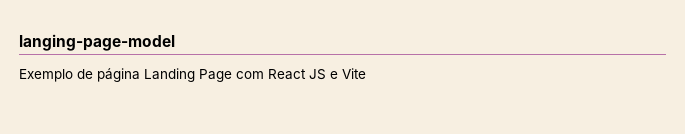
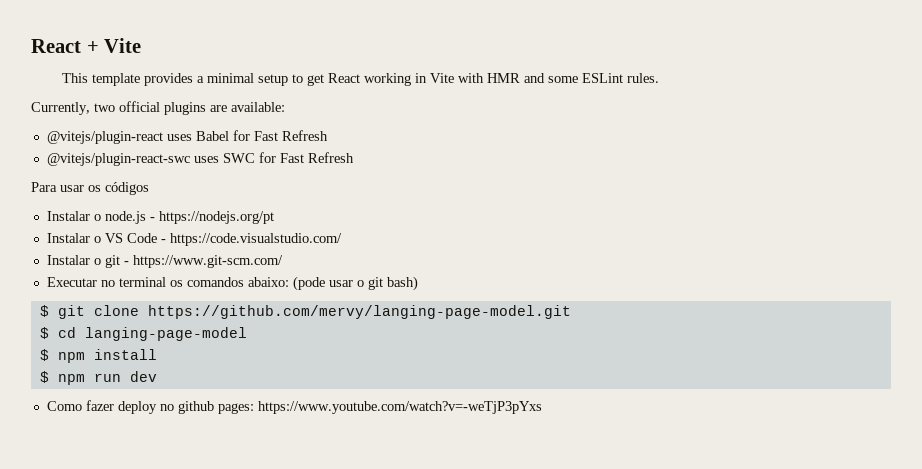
[19,34,175,51] [19,68,366,82] langing-page-model // Exemplo de página Landing Page com React JS e Vite -> [31,38,142,53] [62,73,660,86] [31,101,285,115] [46,130,328,144] [46,152,354,166] [31,182,149,195] [46,211,274,224] [46,233,342,246] [46,255,283,268] [46,276,418,291] [39,305,571,319] [39,327,247,341] [39,349,157,363] [39,371,157,385] [46,400,542,414] React + Vite // This template provides a minimal setup to get React working in Vite with HMR and some ESLint rules. // Currently, two official plugins are available: // @vitejs/plugin-react uses Babel for Fast Refresh // @vitejs/plugin-react-swc uses SWC for Fast Refresh // Para usar os códigos // Instalar o node.js - https://nodejs.org/pt // Instalar o VS Code - https://code.visualstudio.com/ // Instalar o git - https://www.git-scm.com/ // Executar no terminal os comandos abaixo: (pode usar o git bash) // $ git clone https://github.com/mervy/langing-page-model.git // $ cd langing-page-model // $ npm install // $ npm run dev // Como fazer deploy no github pages: https://www.youtube.com/watch?v=-weTjP3pYxs

